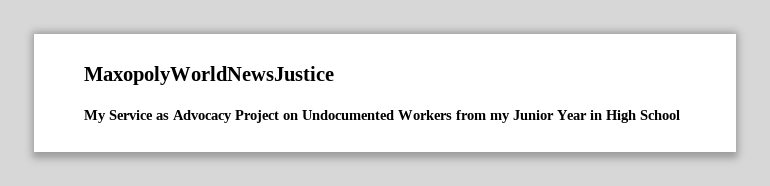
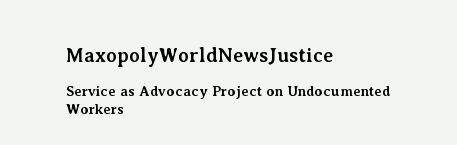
[84,110,106,123] My -> (333, 57) none
[456,110,680,123] from my Junior Year in High School -> (124, 109) none

